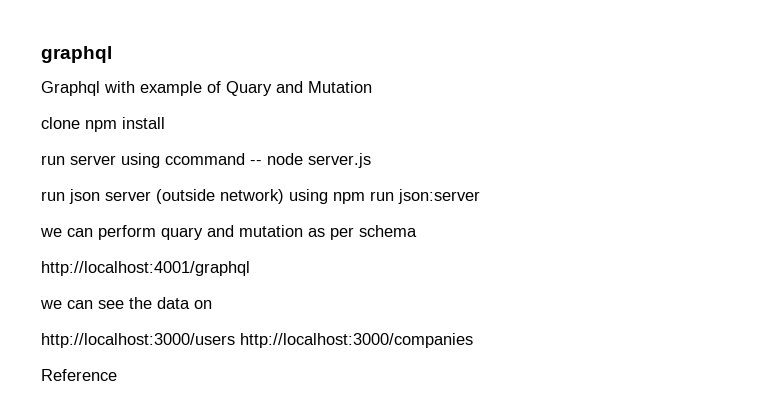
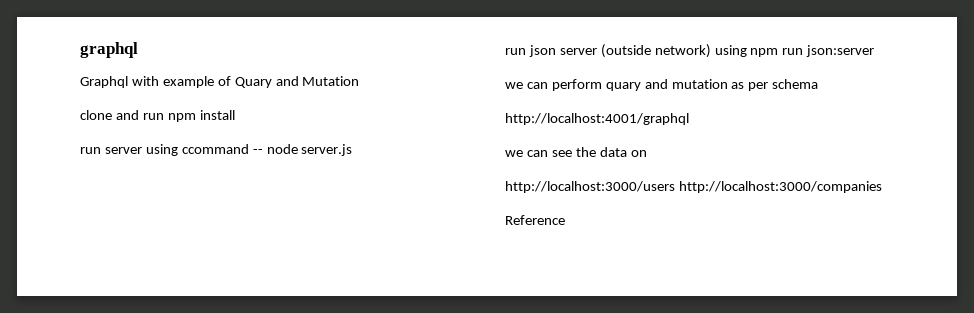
(80, 123) none -> [115,110,164,120] and run

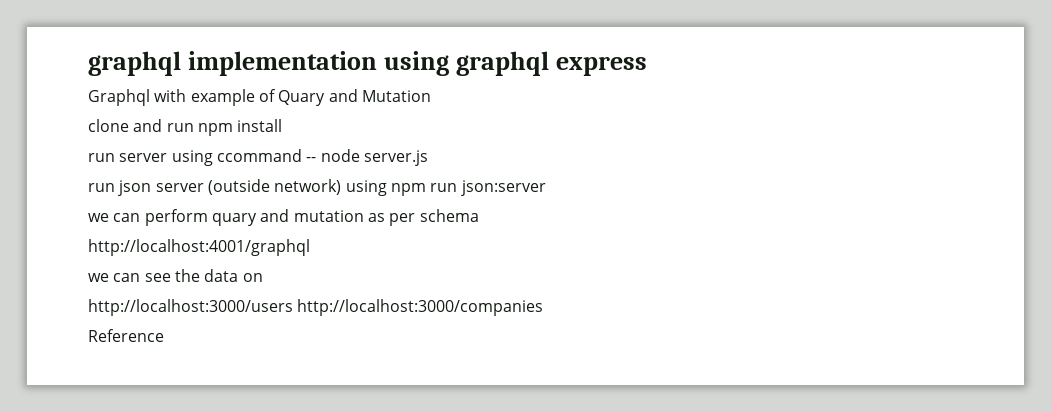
[80,42,138,58] graphql -> [88,51,648,76] graphql implementation using graphql express

